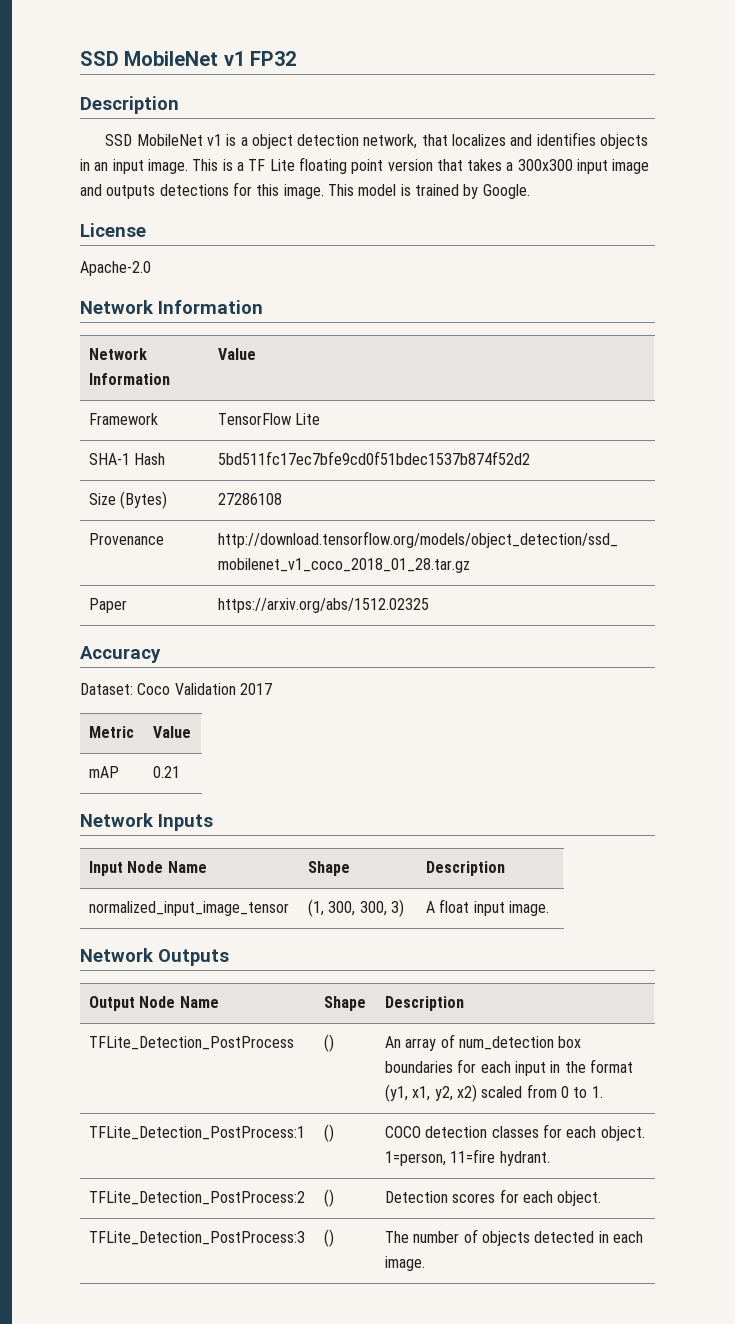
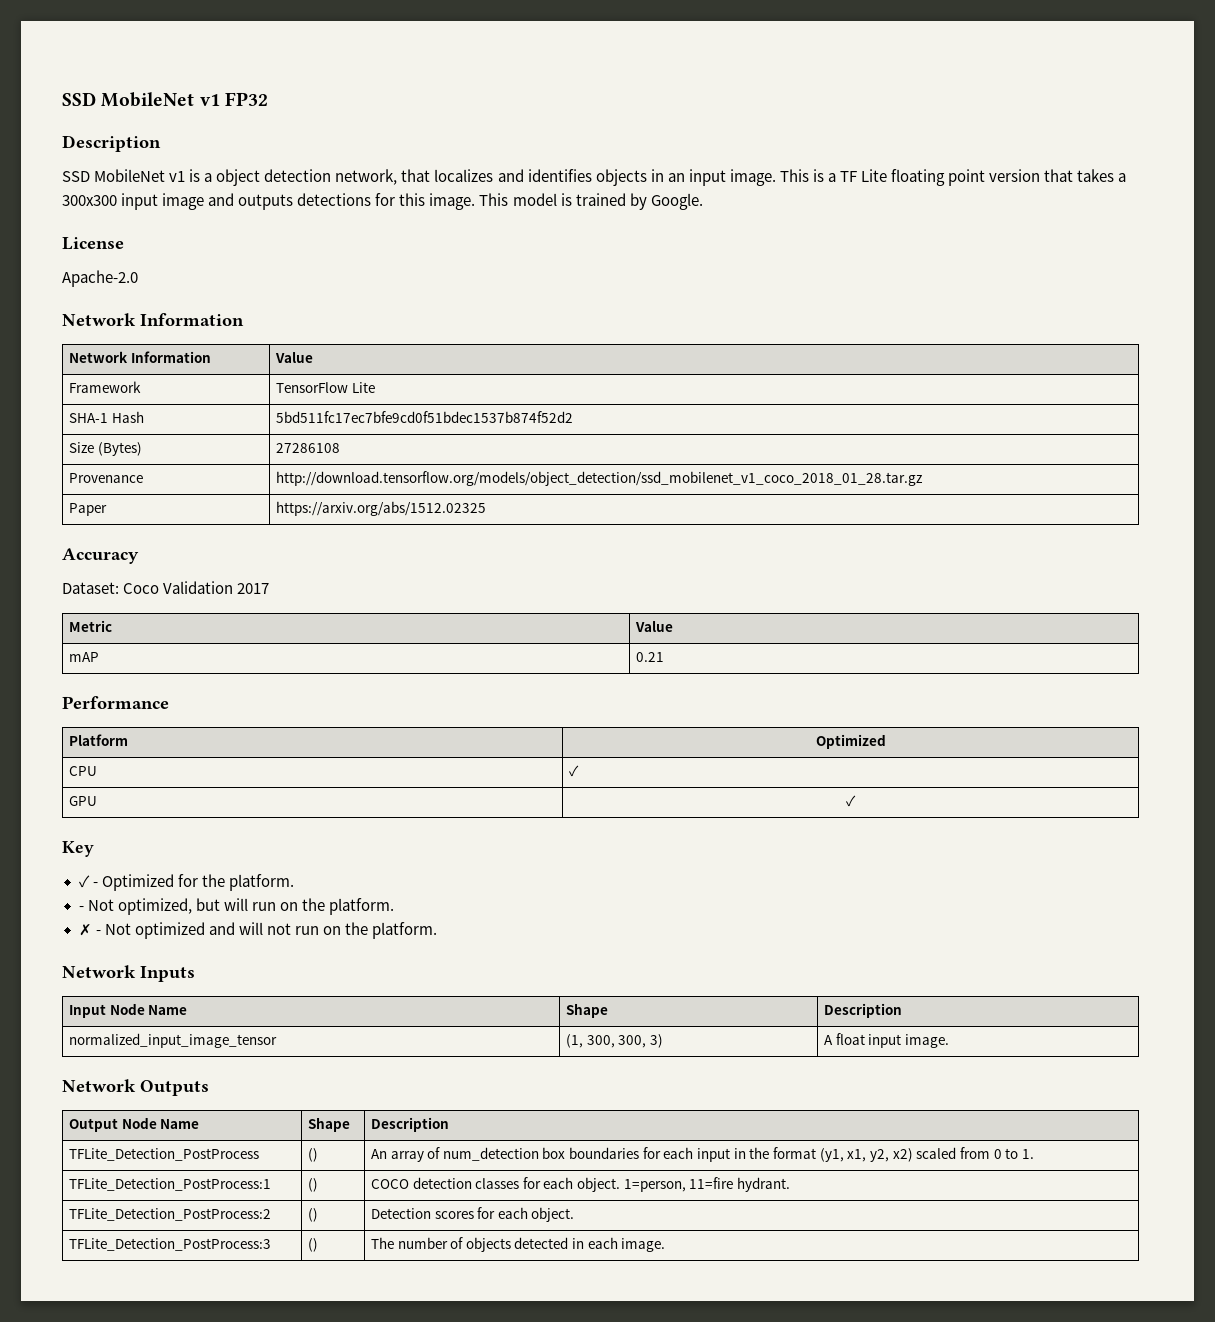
(181, 772) none -> [62,696,169,709] [68,734,128,746] [815,734,886,749] [68,766,97,776] [568,765,579,777] [68,796,97,806] [846,795,857,807] [62,841,94,857] [78,874,294,891] [78,898,394,915] [78,922,438,939] // Performance // Platform | Optimized // CPU | ✓ // GPU | ✓ // Key // ✓ - Optimized for the platform. // - Not optimized, but will run on the platform. // ✗ - Not optimized and will not run on the platform.

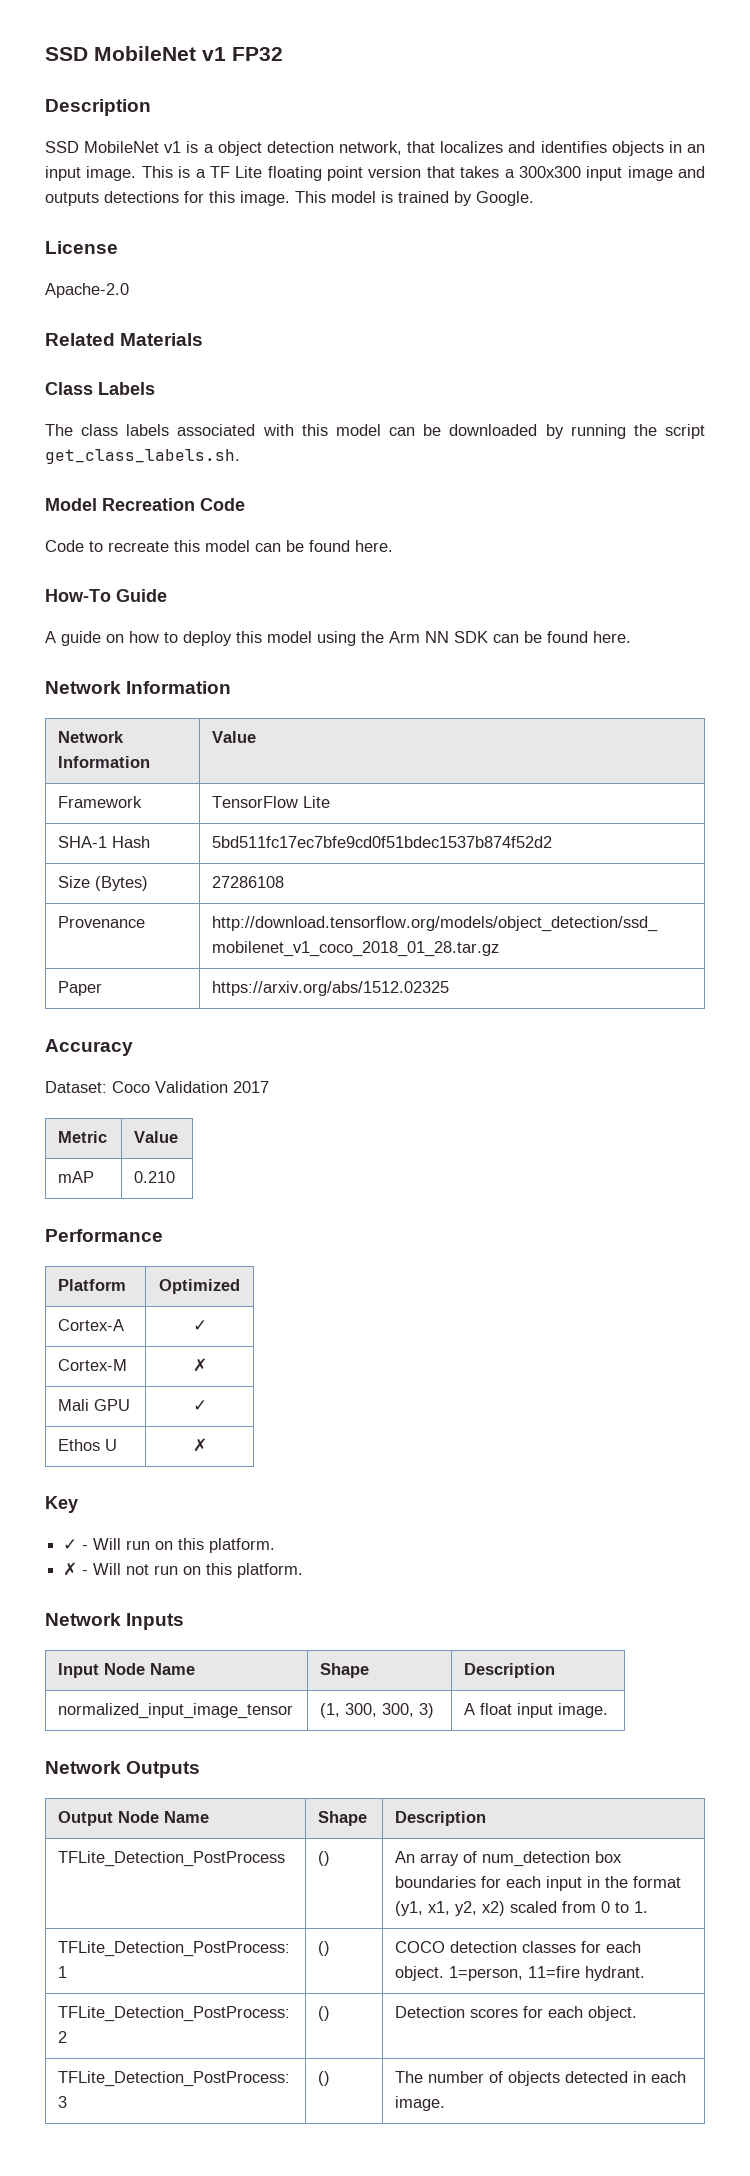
(138, 278) none -> [45,333,204,346] [45,382,155,395] [45,424,705,439] [45,449,240,464] [45,498,245,511] [45,540,393,552] [45,589,167,602] [45,631,631,646] // Related Materials // Class Labels // The class labels associated with this model can be downloaded by running the script get_class_labels.sh. // Model Recreation Code // Code to recreate this model can be found here. // How-To Guide // A guide on how to deploy this model using the Arm NN SDK can be found here.
[635,652,664,662] 0.21 -> [134,1171,176,1183] 0.210
[68,766,97,776] [568,765,579,777] CPU | ✓ // -> [58,1319,125,1331] [192,1320,207,1331] [58,1359,128,1371] [192,1358,207,1372] [58,1399,90,1411] Cortex-A | ✓ // Cortex-M | ✗ // Mali
(857, 801) none -> [58,1439,118,1451] [192,1438,207,1452] // Ethos U | ✗
[101,874,294,891] [78,898,325,915] Optimized for the platform. // - Not optimized, but will run on the -> [93,1538,205,1550] Will run on this
[104,922,263,939] Not optimized and will -> [93,1563,122,1575] Will
[344,922,368,935] the -> [206,1563,233,1575] this

